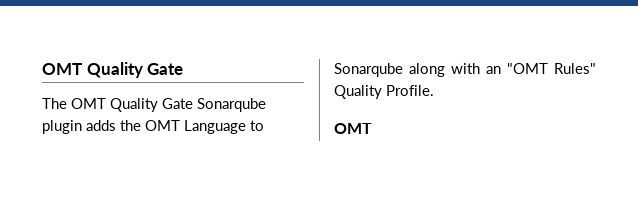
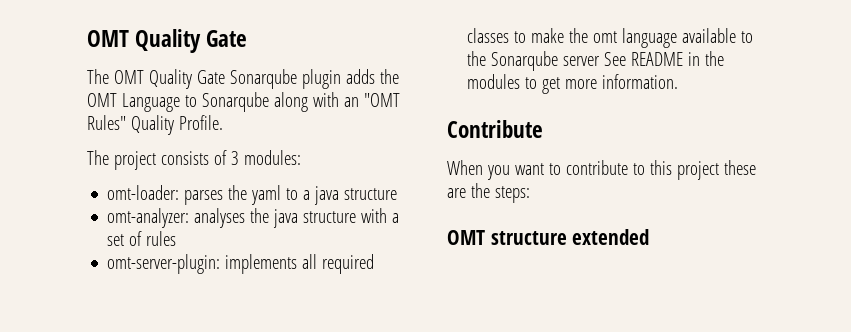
[334,123,372,134] // OMT -> [87,150,301,170] [107,185,398,205] [107,208,400,228] [107,231,177,246] [107,254,375,274] [467,28,754,48] [467,51,725,71] [467,74,679,94] [447,120,543,138] [447,160,756,180] [447,183,530,203] [447,229,650,245] // The project consists of 3 modules: // omt-loader: parses the yaml to a java structure // omt-analyzer: analyses the java structure with a set of rules // omt-server-plugin: implements all required classes to make the omt language available to the Sonarqube server See README in the modules to get more information. // Contribute // When you want to contribute to this project these are the steps: // OMT structure extended

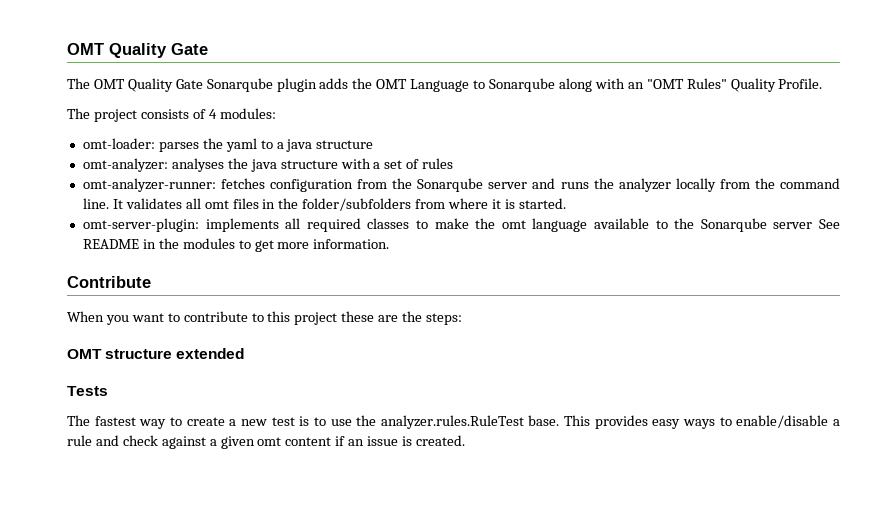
[230,151,239,165] 3 -> [208,109,217,119] 4
(177, 238) none -> [82,178,841,192] [82,198,566,211] // omt-analyzer-runner: fetches configuration from the Sonarqube server and runs the analyzer locally from the command line. It validates all omt files in the folder/subfolders from where it is started.
(650, 237) none -> [67,386,108,396] [67,415,840,429] [67,435,465,449] // Tests // The fastest way to create a new test is to use the analyzer.rules.RuleTest base. This provides easy ways to enable/disable a rule and check against a given omt content if an issue is created.

